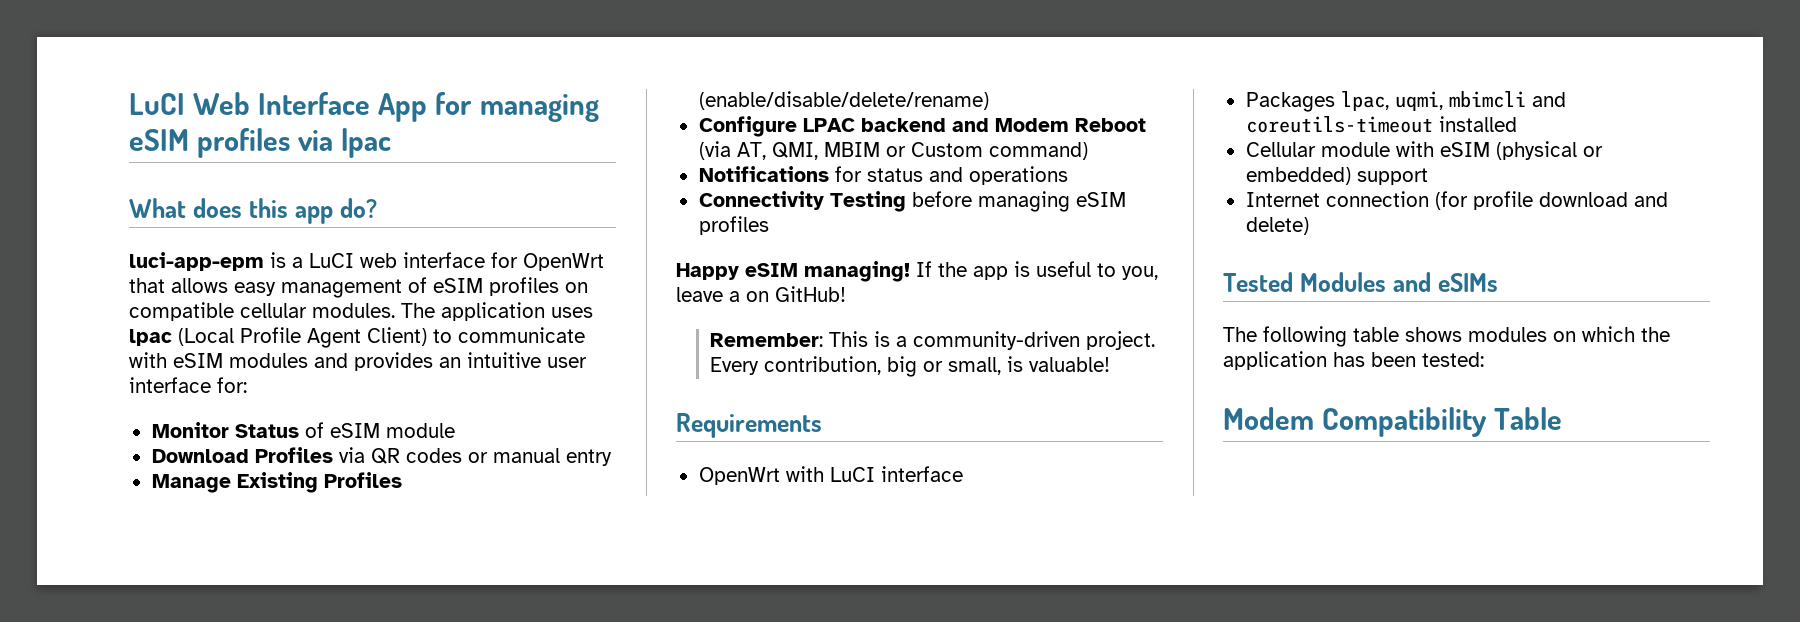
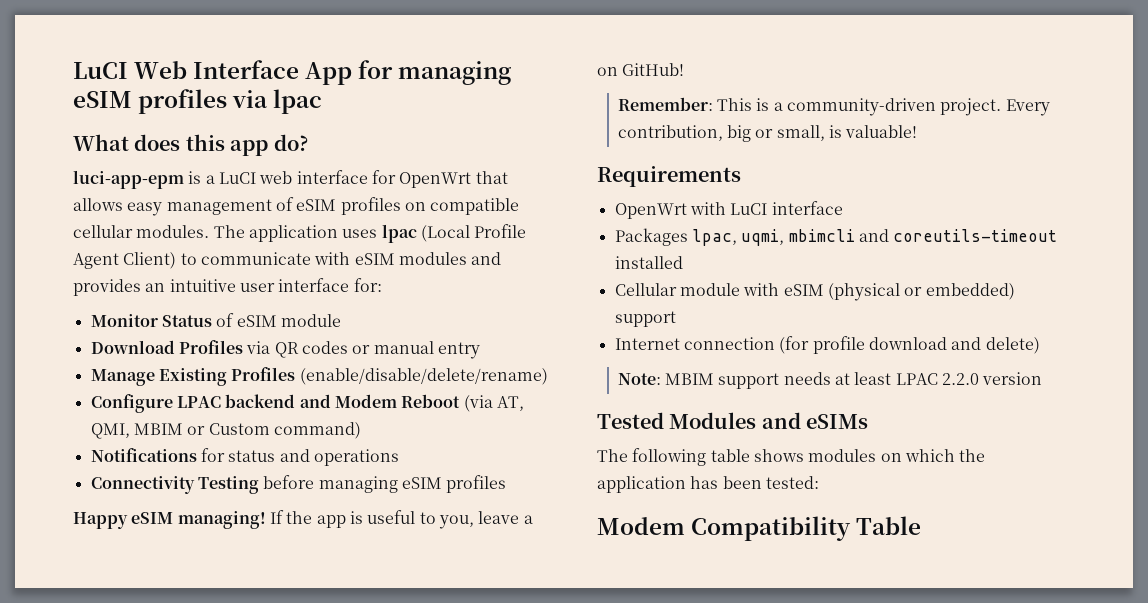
(1309, 226) none -> [617,372,1043,389] // Note: MBIM support needs at least LPAC 2.2.0 version

